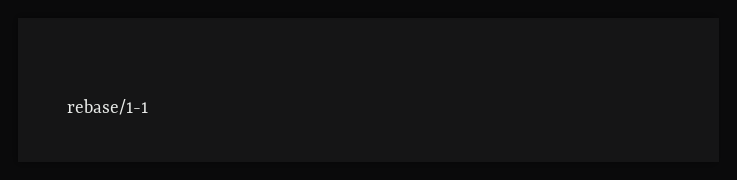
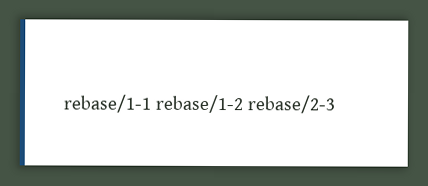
(148, 107) none -> [154,94,335,114] rebase/1-2 rebase/2-3

